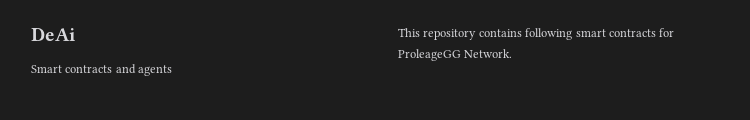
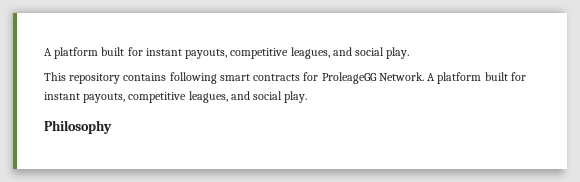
[31,27,76,41] [31,64,173,76] DeAi // Smart contracts and agents -> [44,47,410,59] A platform built for instant payouts, competitive leagues, and social play.
(513, 53) none -> [427,72,526,84] [44,91,308,103] [44,120,112,134] A platform built for instant payouts, competitive leagues, and social play. // Philosophy

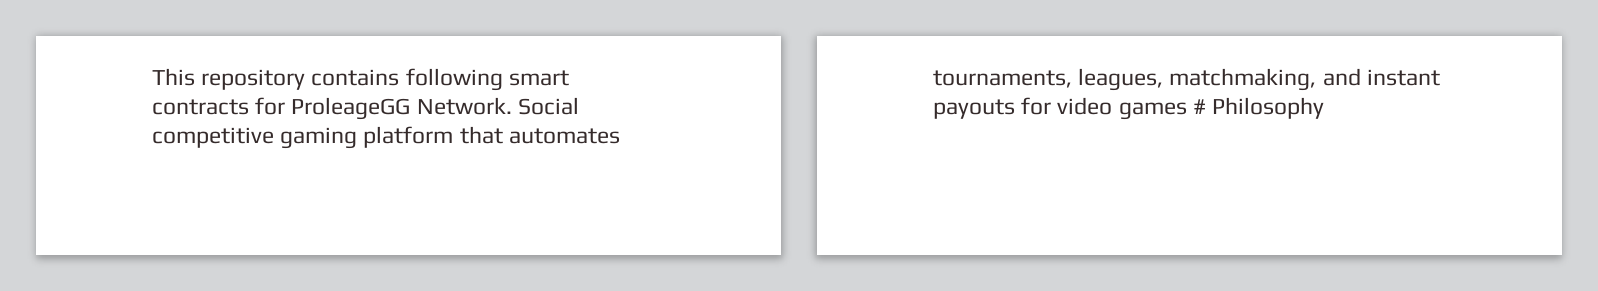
[44,47,410,59] A platform built for instant payouts, competitive leagues, and social play. // -> (152, 77) none
[427,72,526,84] [44,91,308,103] A platform built for instant payouts, competitive leagues, and social play. // -> [517,97,579,115] [152,126,620,149] [933,68,1440,91] [933,97,1206,120] Social competitive gaming platform that automates tournaments, leagues, matchmaking, and instant payouts for video games #

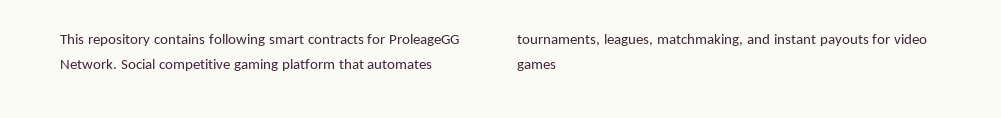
[1192,97,1325,119] # Philosophy -> (556, 66) none

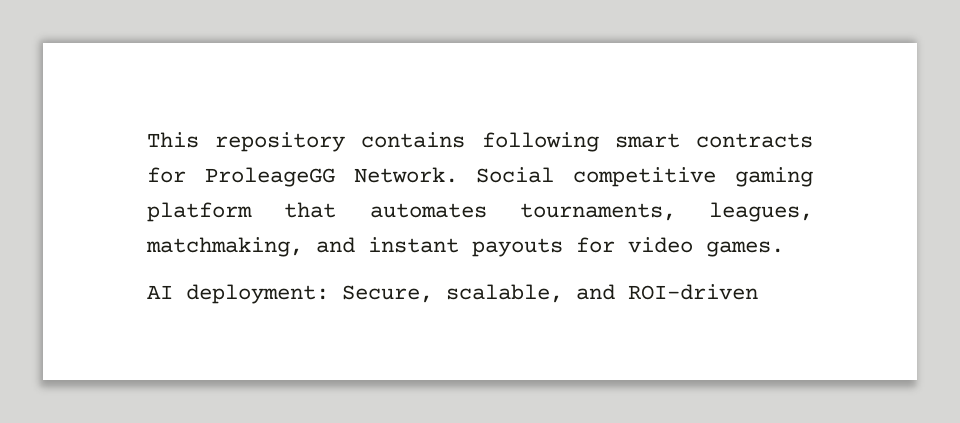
[517,62,556,71] games -> [706,241,784,257] [147,284,758,304] games. // AI deployment: Secure, scalable, and ROI-driven

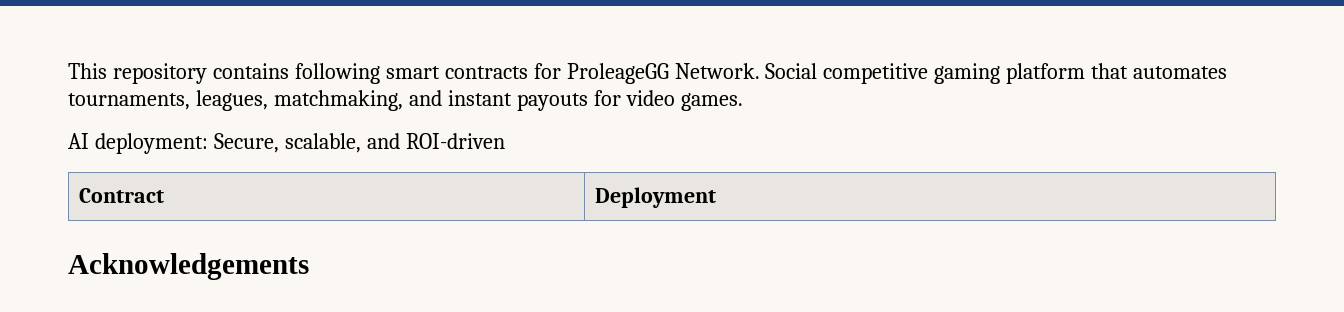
(758, 292) none -> [78,188,164,203] [594,187,716,208] [68,253,309,280] // Contract | Deployment // Acknowledgements

